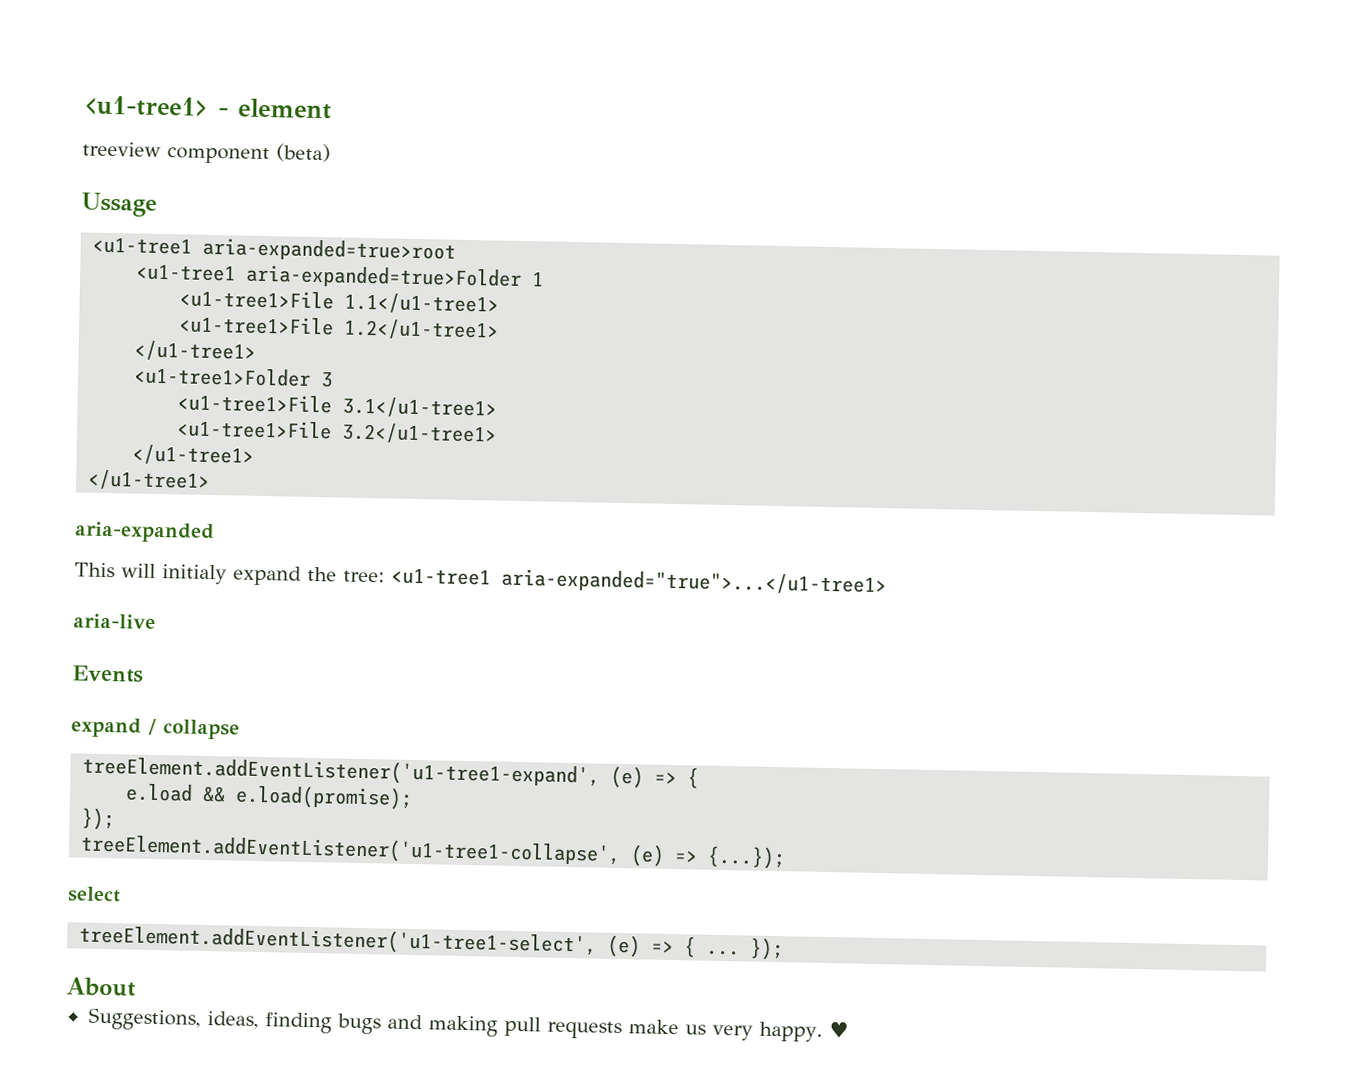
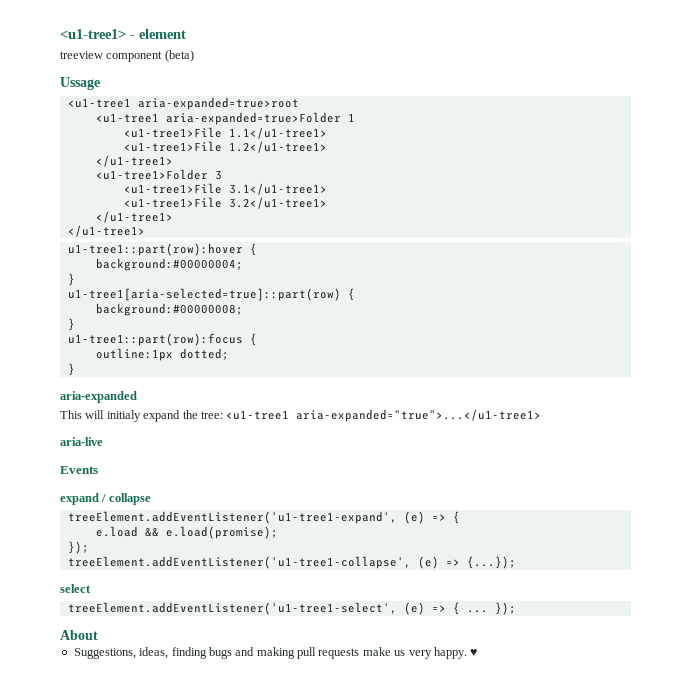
(211, 480) none -> [67,243,257,256] [95,258,243,271] [67,273,75,286] [67,288,355,301] [95,303,243,316] [67,318,75,331] [67,333,257,346] [95,348,229,361] [67,363,75,376] // u1-tree1::part(row):hover { // background:#00000004; // } // u1-tree1[aria-selected=true]::part(row) { // background:#00000008; // } // u1-tree1::part(row):focus { // outline:1px dotted; // }

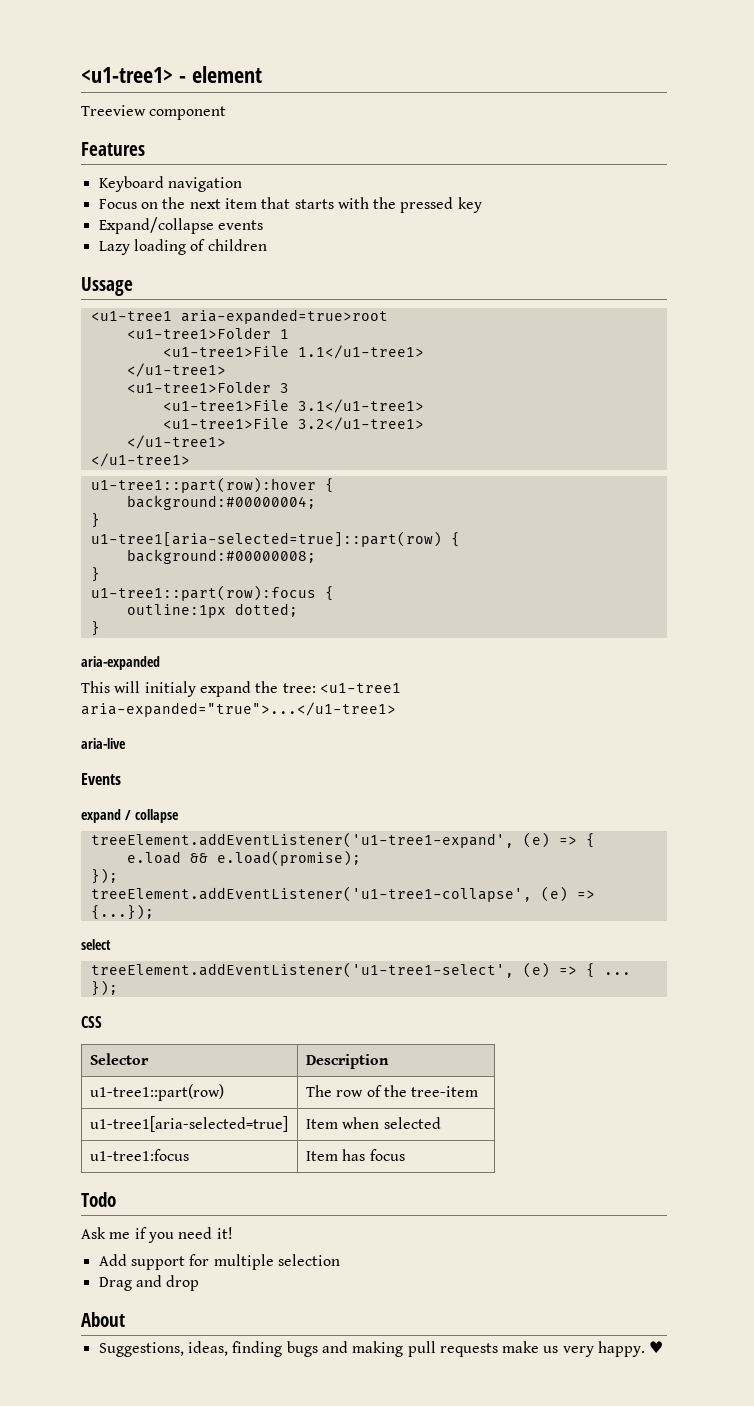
[60,51,103,59] treeview -> [81,105,146,116] Treeview
[164,50,194,62] (beta) -> [81,142,145,156] [98,176,242,192] [98,197,482,213] [98,217,263,234] [98,239,267,255] // Features // Keyboard navigation // Focus on the next item that starts with the pressed key // Expand/collapse events // Lazy loading of children
[95,112,341,125] <u1-tree1 aria-expanded=true>Folder -> [126,327,271,339] <u1-tree1>Folder
[123,141,327,153] // <u1-tree1>File 1.2</u1-tree1> -> (424, 352) none
(516, 608) none -> [81,1016,102,1028] [89,1053,149,1065] [305,1054,389,1069] [89,1084,224,1101] [305,1085,479,1097] [89,1116,288,1132] [305,1117,441,1129] [89,1149,189,1161] [305,1149,405,1161] [81,1192,116,1207] [81,1227,233,1243] [98,1254,340,1270] [98,1275,200,1291] // CSS // Selector | Description // u1-tree1::part(row) | The row of the tree-item // u1-tree1[aria-selected=true] | Item when selected // u1-tree1:focus | Item has focus // Todo // Ask me if you need it! // Add support for multiple selection // Drag and drop

